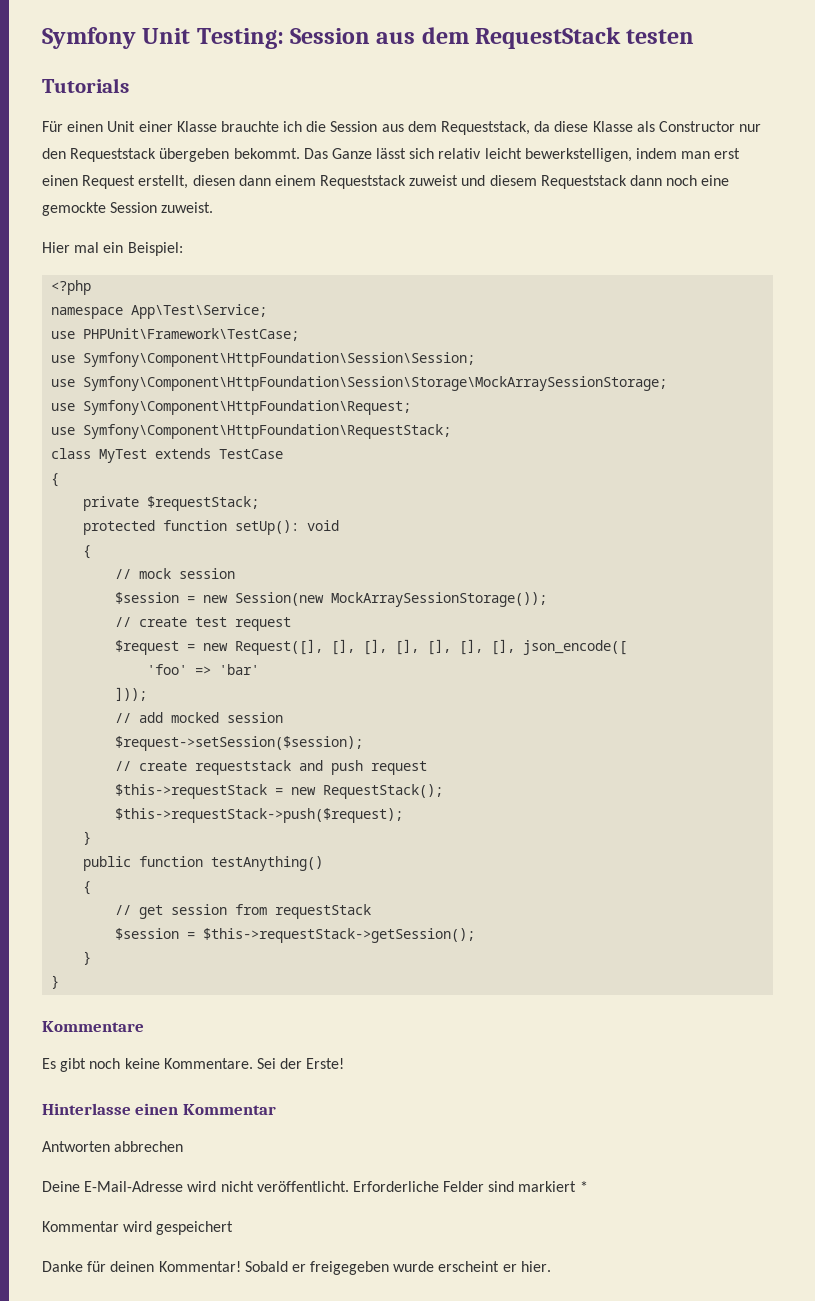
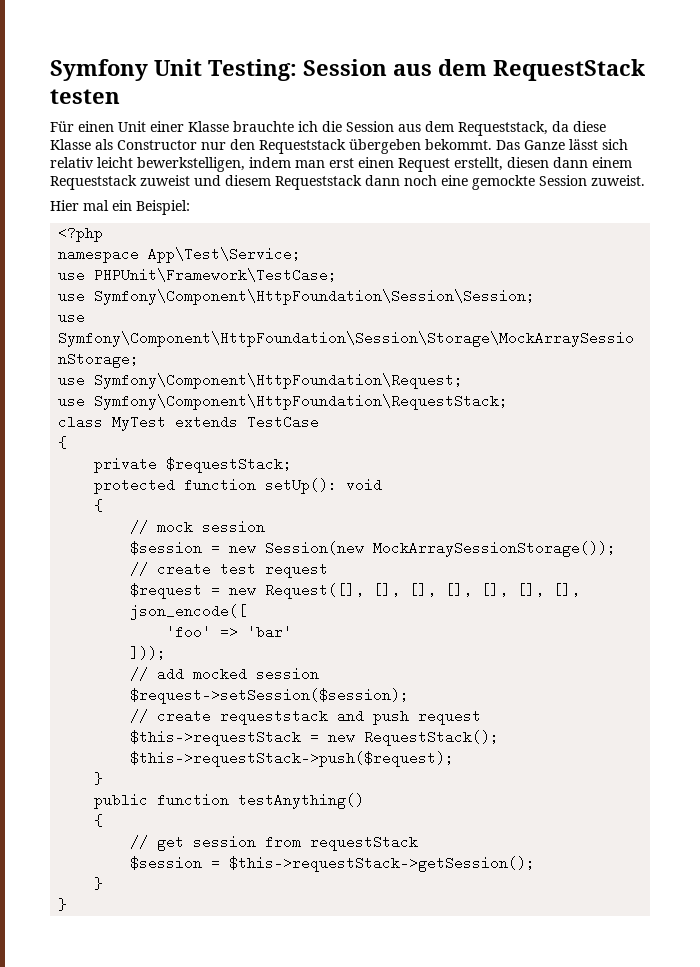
[42,78,129,93] // Tutorials -> (120, 96) none
[42,1021,144,1032] [42,1058,345,1072] [42,1103,276,1115] [42,1141,184,1152] [42,1181,588,1192] [42,1221,234,1235] [42,1261,551,1275] // Kommentare // Es gibt noch keine Kommentare. Sei der Erste! // Hinterlasse einen Kommentar // Antworten abbrechen // Deine E-Mail-Adresse wird nicht veröffentlicht. Erforderliche Felder sind markiert * // Kommentar wird gespeichert // Danke für deinen Kommentar! Sobald er freigegeben wurde erscheint er hier. -> (68, 904) none

